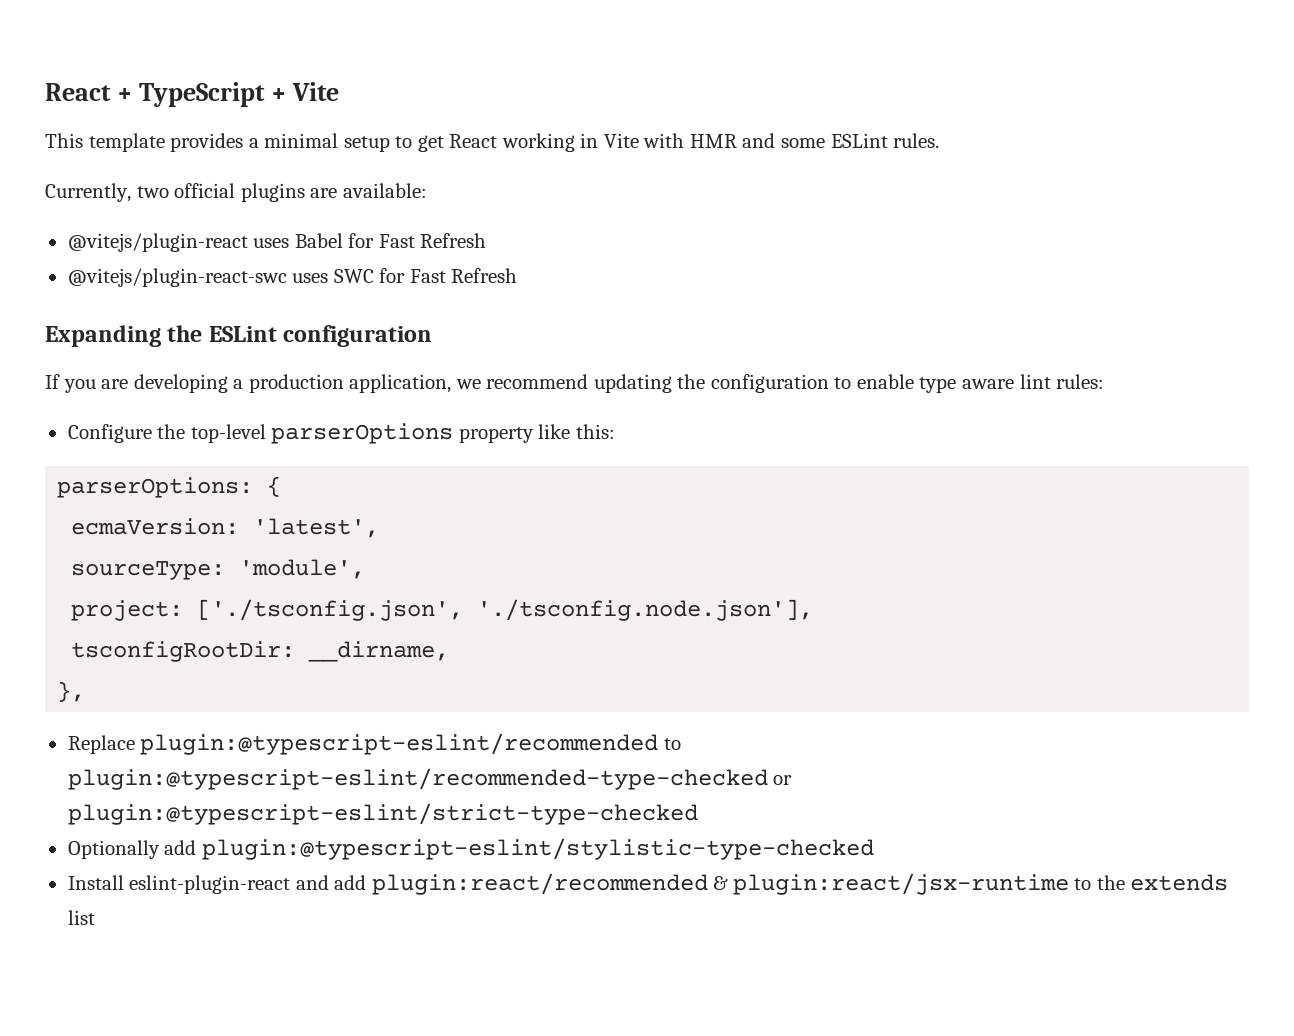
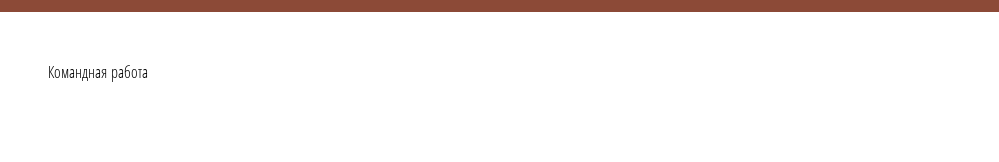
[45,82,340,107] [45,133,940,152] [45,183,427,202] [67,233,487,252] [67,268,518,287] [45,325,433,347] [45,374,1105,393] [67,423,615,444] [57,476,282,498] [71,518,380,538] [71,559,366,580] [71,599,814,621] [71,641,450,662] [57,681,86,702] [67,733,681,755] [67,768,793,790] [67,803,698,825] [67,838,874,860] [67,873,1229,895] [67,910,95,925] React + TypeScript + Vite // This template provides a minimal setup to get React working in Vite with HMR and some ESLint rules. // Currently, two official plugins are available: // @vitejs/plugin-react uses Babel for Fast Refresh // @vitejs/plugin-react-swc uses SWC for Fast Refresh // Expanding the ESLint configuration // If you are developing a production application, we recommend updating the configuration to enable type aware lint rules: // Configure the top-level parserOptions property like this: // parserOptions: { // ecmaVersion: 'latest', // sourceType: 'module', // project: ['./tsconfig.json', './tsconfig.node.json'], // tsconfigRootDir: __dirname, // }, // Replace plugin:@typescript-eslint/recommended to plugin:@typescript-eslint/recommended-type-checked or plugin:@typescript-eslint/strict-type-checked // Optionally add plugin:@typescript-eslint/stylistic-type-checked // Install eslint-plugin-react and add plugin:react/recommended & plugin:react/jsx-runtime to the extends list -> [48,65,149,82] Командная работа

